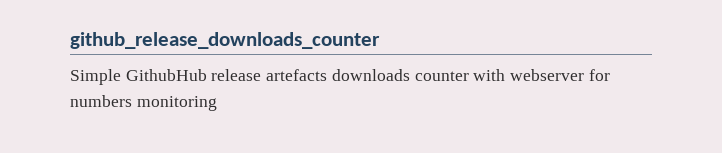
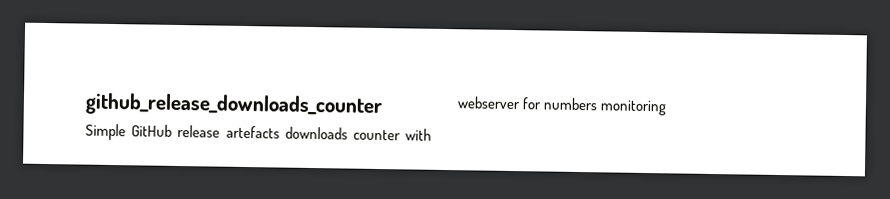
[125,69,207,81] GithubHub -> [131,124,173,137] GitHub

